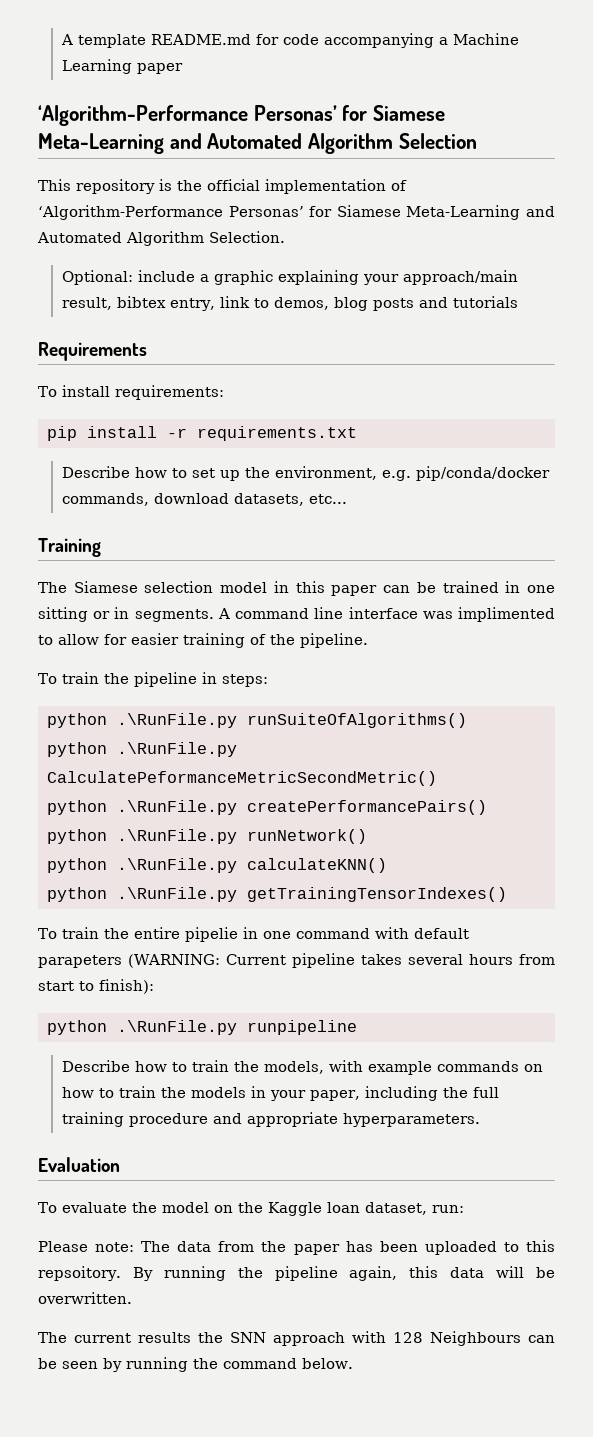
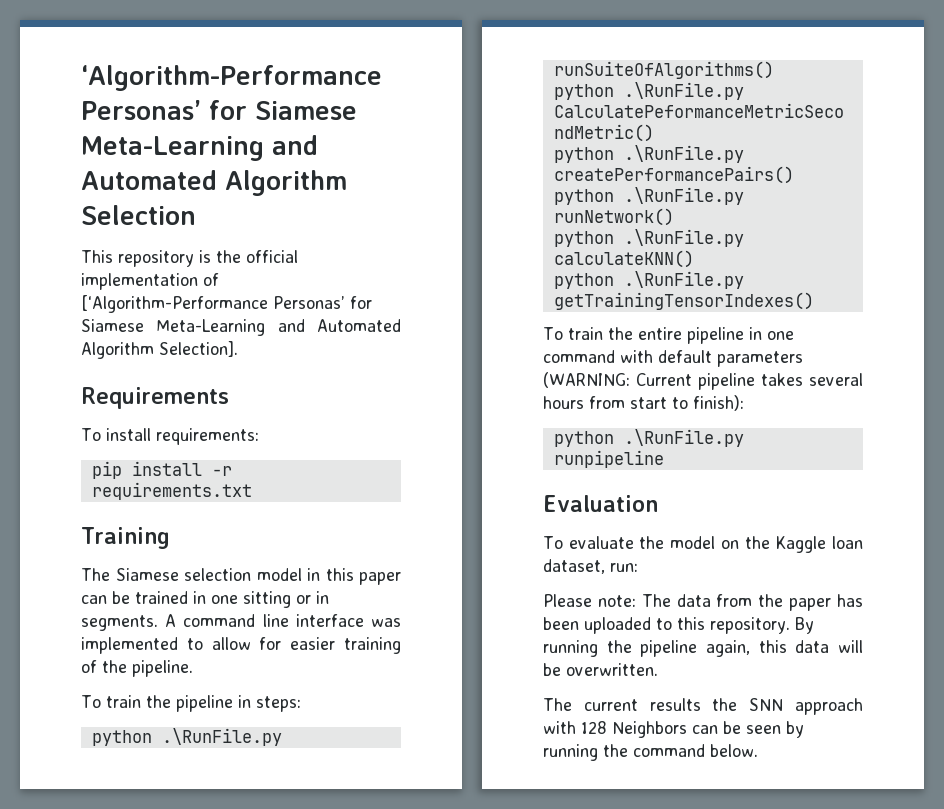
[60,33,519,48] [61,59,183,74] A template README.md for code accompanying a Machine Learning paper // -> (81, 78) none
[38,205,555,220] [37,231,285,246] [61,270,518,285] [61,296,518,311] ‘Algorithm-Performance Personas’ for Siamese Meta-Learning and Automated Algorithm Selection. // Optional: include a graphic explaining your approach/main result, bibtex entry, link to demos, blog posts and tutorials -> [81,295,372,313] [81,319,401,336] [81,341,238,359] [‘Algorithm-Performance Personas’ for Siamese Meta-Learning and Automated Algorithm Selection].
[61,466,550,481] [61,493,347,506] // Describe how to set up the environment, e.g. pip/conda/docker commands, download datasets, etc... -> (252, 491) none
[458,607,555,622] implimented -> [81,637,178,654] implemented
[184,927,238,942] pipelie -> [686,327,744,344] pipeline
[38,955,122,968] parapeters -> [717,351,803,367] parameters
[61,1060,543,1075] [61,1086,499,1101] [61,1112,480,1127] // Describe how to train the models, with example commands on how to train the models in your paper, including the full training procedure and appropriate hyperparameters. -> (664, 459) none
[38,1266,121,1281] repsoitory. -> [710,617,790,634] repository.
[430,1331,521,1346] Neighbours -> [612,721,687,738] Neighbors

